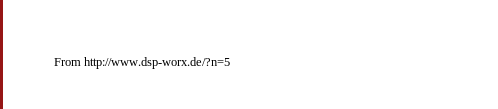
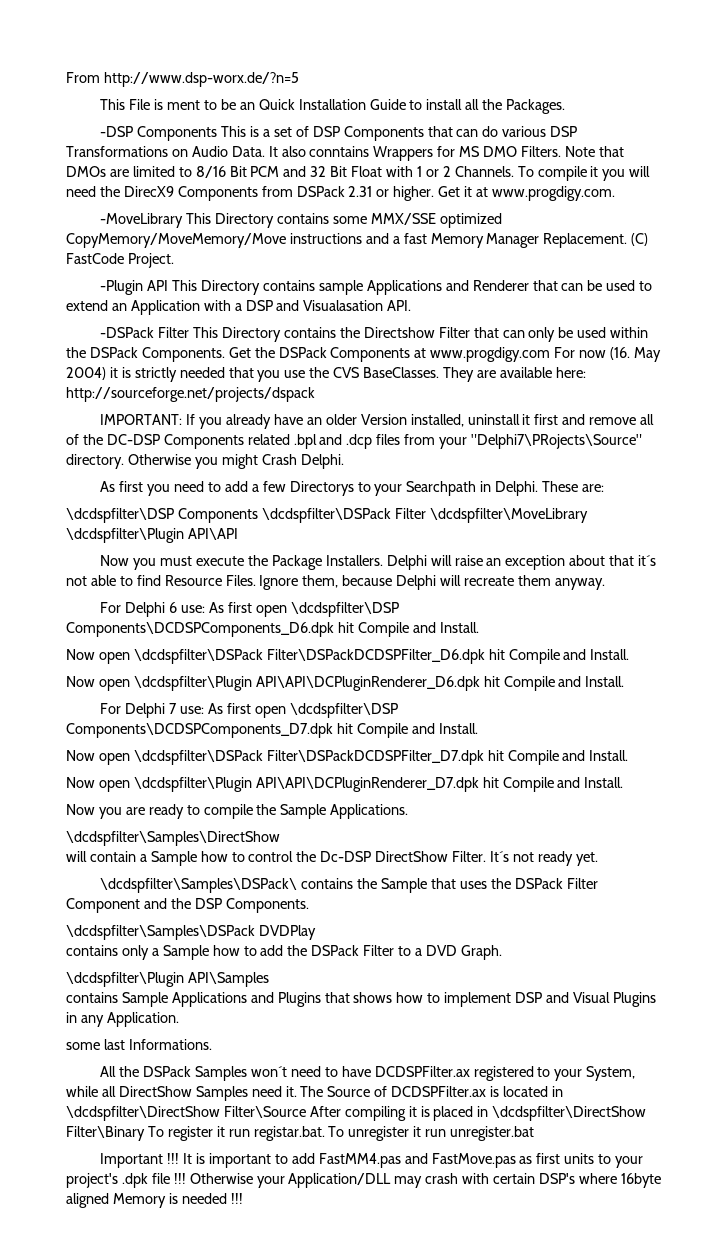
(231, 63) none -> [100,99,566,114] [100,126,578,141] [66,146,624,161] [66,166,651,181] [66,186,615,201] [100,213,502,228] [66,233,649,248] [66,253,174,268] [100,280,653,295] [66,300,412,315] [100,327,649,342] [66,347,661,362] [66,367,586,382] [66,387,315,402] [100,414,655,429] [66,434,643,449] [66,454,344,469] [100,481,605,496] [66,508,588,523] [66,528,238,543] [100,555,657,570] [66,575,605,590] [100,602,399,617] [66,622,479,637] [66,649,630,664] [66,676,625,691] [100,703,398,718] [66,723,478,738] [66,750,629,765] [66,777,624,792] [66,804,409,819] [66,831,280,846] [66,851,598,866] [100,878,598,893] [66,898,309,913] [66,925,316,940] [66,945,502,960] [66,972,269,987] [66,992,656,1007] [66,1012,179,1027] [66,1039,212,1050] [100,1066,636,1081] [66,1086,563,1101] [66,1106,647,1121] [66,1126,535,1141] [100,1153,644,1168] [66,1173,661,1188] [66,1193,243,1208] // This File is ment to be an Quick Installation Guide to install all the Packages. // -DSP Components This is a set of DSP Components that can do various DSP Transformations on Audio Data. It also conntains Wrappers for MS DMO Filters. Note that DMOs are limited to 8/16 Bit PCM and 32 Bit Float with 1 or 2 Channels. To compile it you will need the DirecX9 Components from DSPack 2.31 or higher. Get it at www.progdigy.com. // -MoveLibrary This Directory contains some MMX/SSE optimized CopyMemory/MoveMemory/Move instructions and a fast Memory Manager Replacement. (C) FastCode Project. // -Plugin API This Directory contains sample Applications and Renderer that can be used to extend an Application with a DSP and Visualasation API. // -DSPack Filter This Directory contains the Directshow Filter that can only be used within the DSPack Components. Get the DSPack Components at www.progdigy.com For now (16. May 2004) it is strictly needed that you use the CVS BaseClasses. They are available here: http://sourceforge.net/projects/dspack // IMPORTANT: If you already have an older Version installed, uninstall it first and remove all of the DC-DSP Components related .bpl and .dcp files from your "Delphi7\PRojects\Source" directory. Otherwise you might Crash Delphi. // As first you need to add a few Directorys to your Searchpath in Delphi. These are: // \dcdspfilter\DSP Components \dcdspfilter\DSPack Filter \dcdspfilter\MoveLibrary \dcdspfilter\Plugin API\API // Now you must execute the Package Installers. Delphi will raise an exception about that it´s not able to find Resource Files. Ignore them, because Delphi will recreate them anyway. // For Delphi 6 use: As first open \dcdspfilter\DSP Components\DCDSPComponents_D6.dpk hit Compile and Install. // Now open \dcdspfilter\DSPack Filter\DSPackDCDSPFilter_D6.dpk hit Compile and Install. // Now open \dcdspfilter\Plugin API\API\DCPluginRenderer_D6.dpk hit Compile and Install. // For Delphi 7 use: As first open \dcdspfilter\DSP Components\DCDSPComponents_D7.dpk hit Compile and Install. // Now open \dcdspfilter\DSPack Filter\DSPackDCDSPFilter_D7.dpk hit Compile and Install. // Now open \dcdspfilter\Plugin API\API\DCPluginRenderer_D7.dpk hit Compile and Install. // Now you are ready to compile the Sample Applications. // \dcdspfilter\Samples\DirectShow // will contain a Sample how to control the Dc-DSP DirectShow Filter. It´s not ready yet. // \dcdspfilter\Samples\DSPack\ contains the Sample that uses the DSPack Filter Component and the DSP Components. // \dcdspfilter\Samples\DSPack DVDPlay // contains only a Sample how to add the DSPack Filter to a DVD Graph. // \dcdspfilter\Plugin API\Samples // contains Sample Applications and Plugins that shows how to implement DSP and Visual Plugins in any Application. // some last Informations. // All the DSPack Samples won´t need to have DCDSPFilter.ax registered to your System, while all DirectShow Samples need it. The Source of DCDSPFilter.ax is located in \dcdspfilter\DirectShow Filter\Source After compiling it is placed in \dcdspfilter\DirectShow Filter\Binary To register it run registar.bat. To unregister it run unregister.bat // Important !!! It is important to add FastMM4.pas and FastMove.pas as first units to your project's .dpk file !!! Otherwise your Application/DLL may crash with certain DSP's where 16byte aligned Memory is needed !!!

